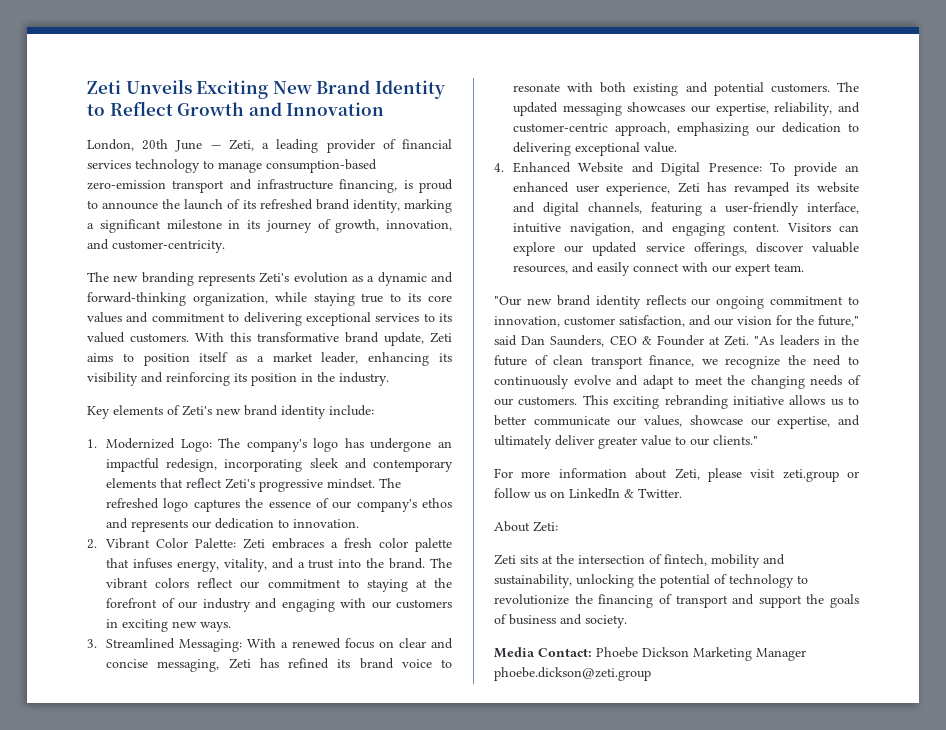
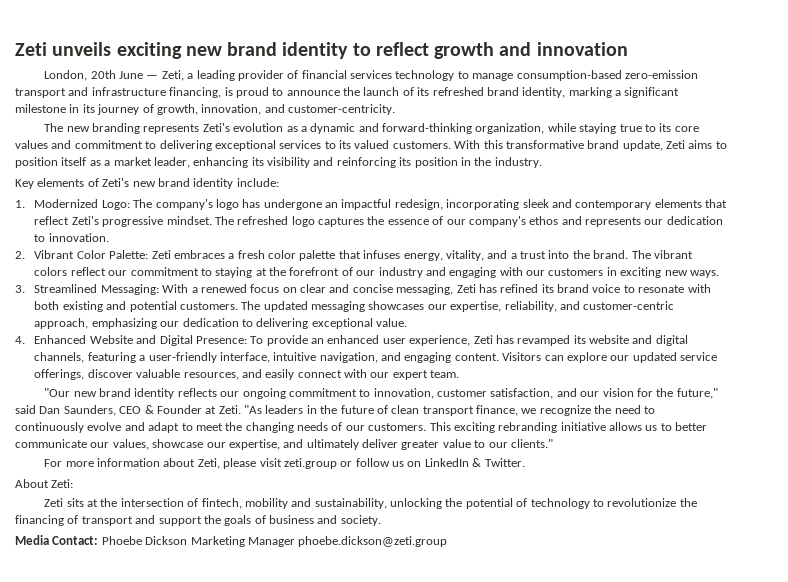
[87,79,445,99] [87,101,385,116] Zeti Unveils Exciting New Brand Identity to Reflect Growth and Innovation -> [15,42,628,59] Zeti unveils exciting new brand identity to reflect growth and innovation

